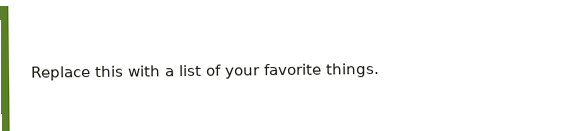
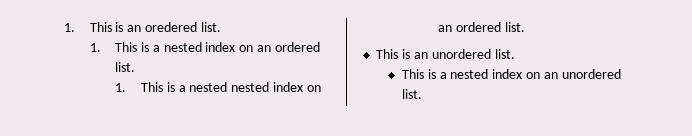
[30,62,380,81] Replace this with a list of your favorite things. -> [64,22,221,32] [89,42,320,52] [115,62,136,72] [115,82,321,92] [438,22,525,32] [376,49,515,59] [402,69,621,79] [402,89,423,99] 1. This is an oredered list. // 1. This is a nested index on an ordered list. // 1. This is a nested nested index on an ordered list. // This is an unordered list. // This is a nested index on an unordered list.

